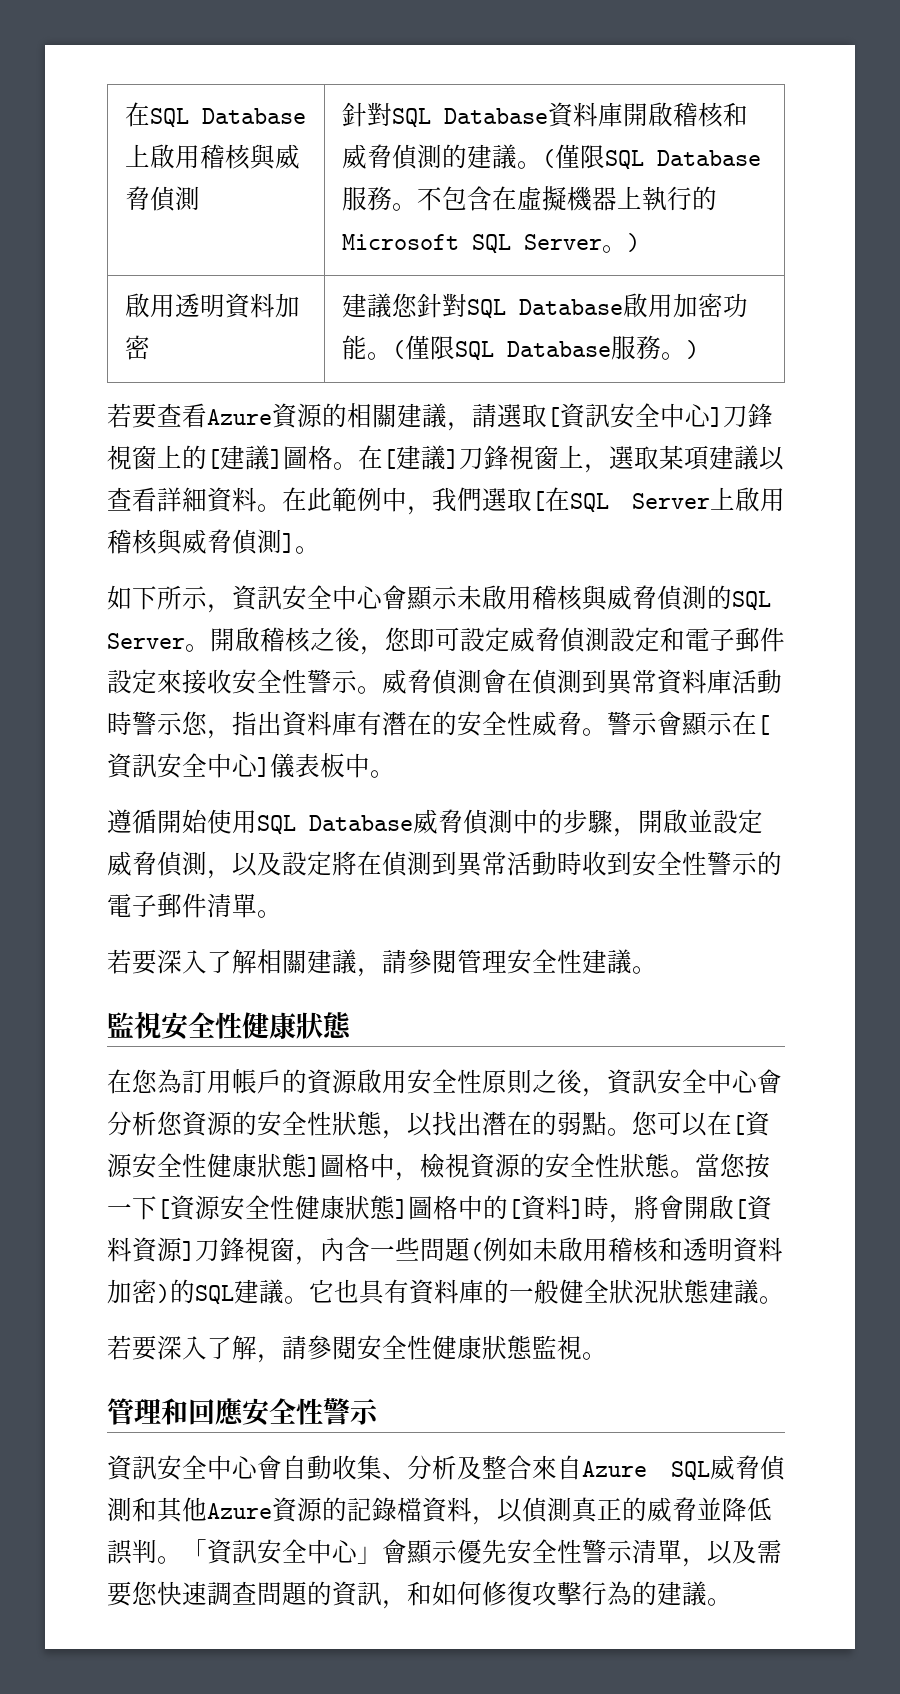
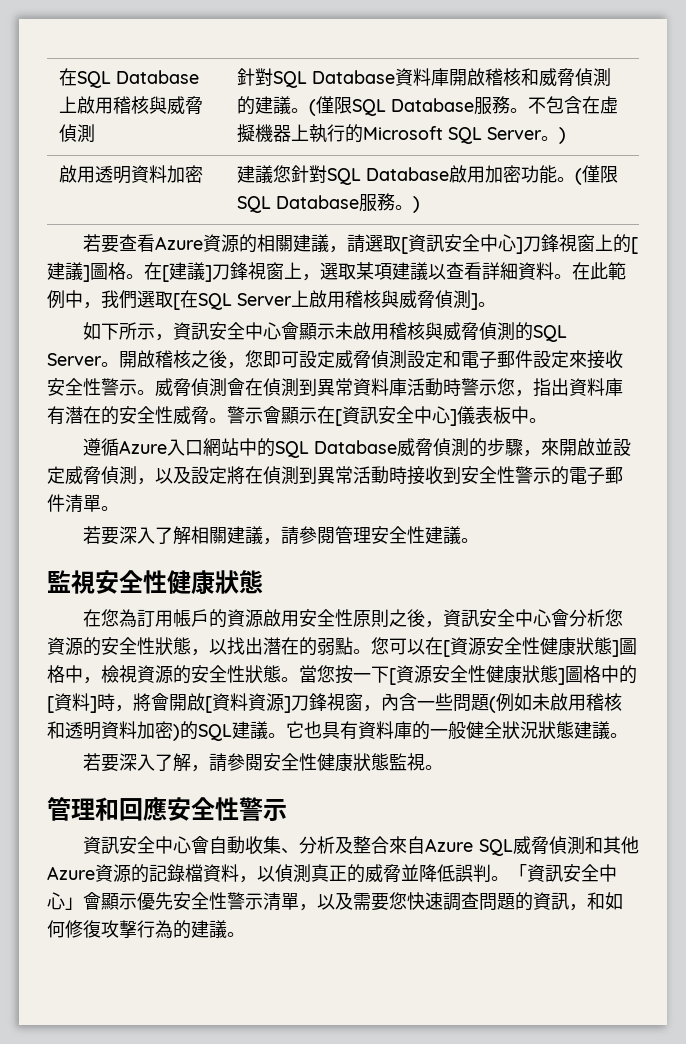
[157,809,257,834] 開始使用 -> [118,438,275,457] Azure入口網站中的
[513,809,538,834] 中 -> (469, 447) none
(638, 832) none -> [540,438,559,456] 來
(582, 863) none -> [407,466,425,485] 接

